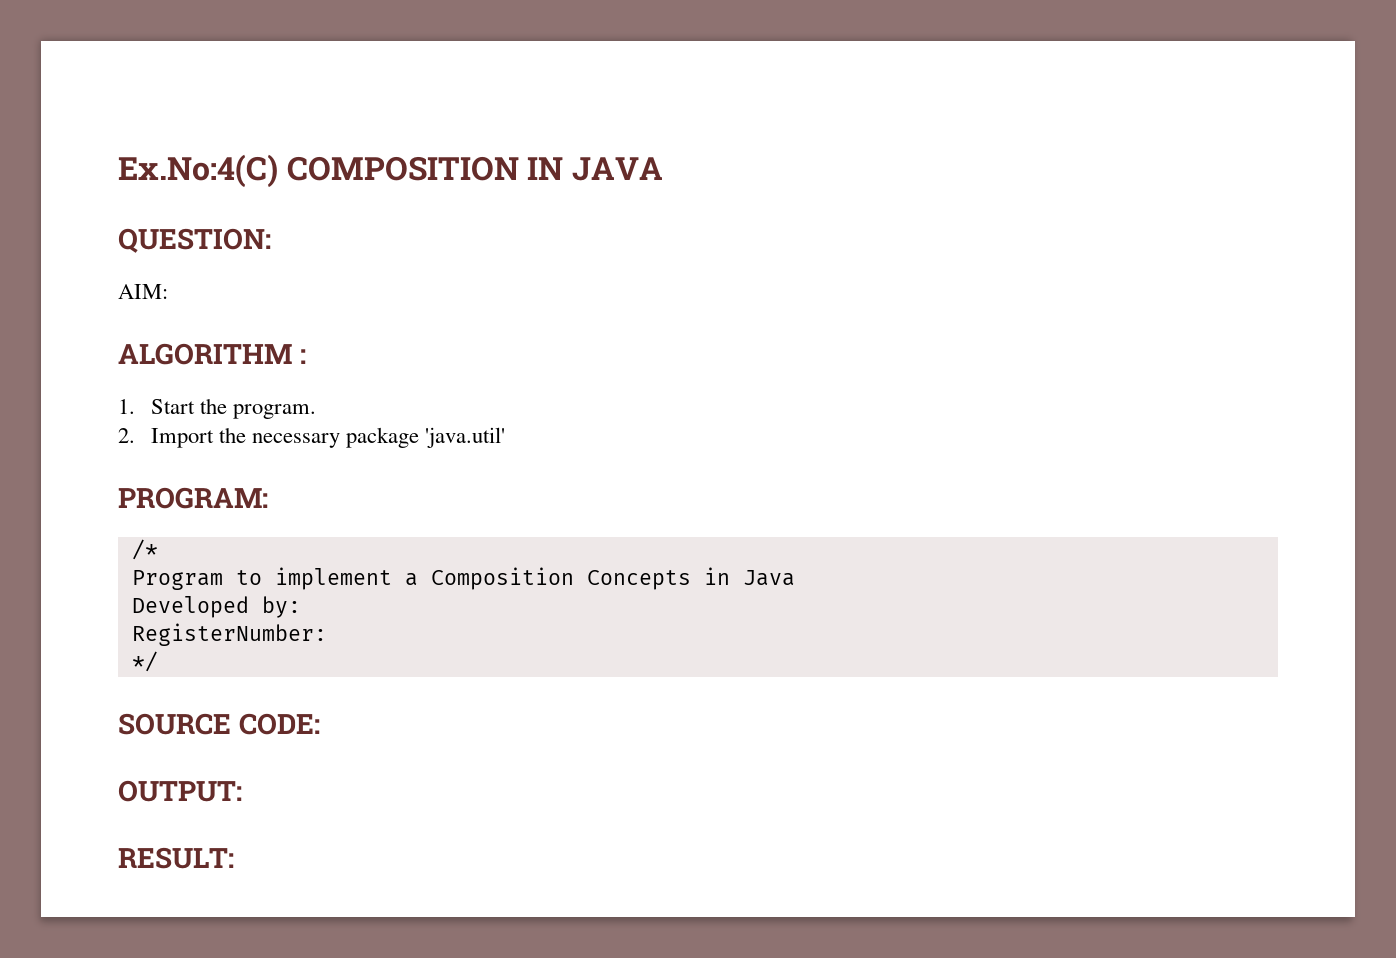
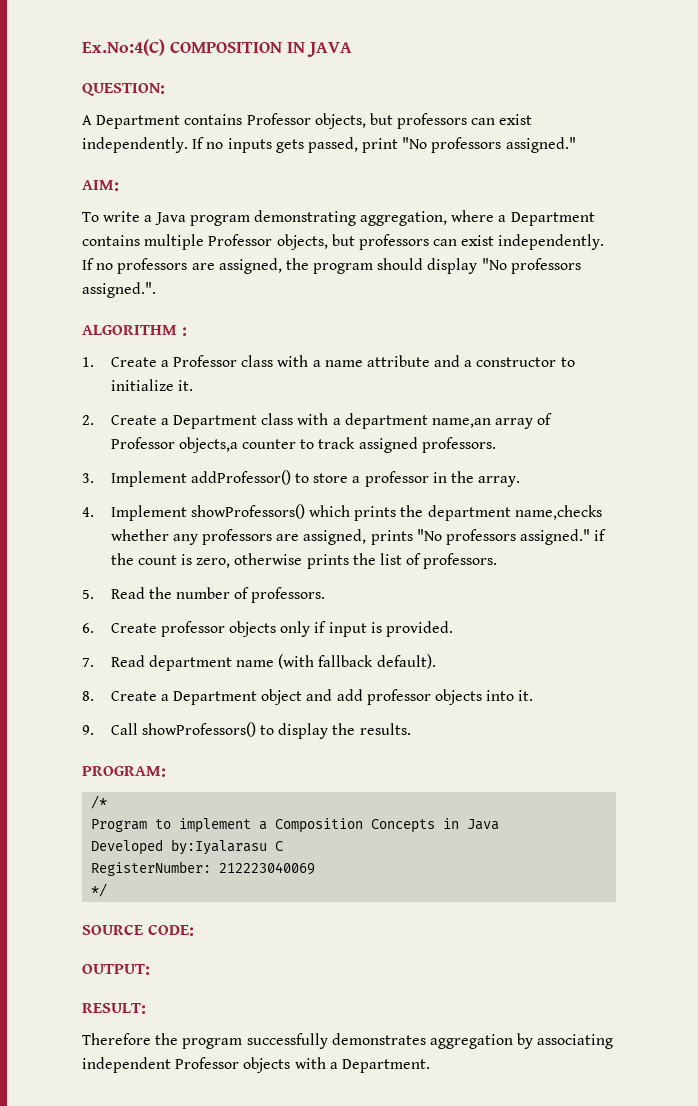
[118,284,168,299] [118,343,306,365] [118,398,317,419] [118,427,506,448] AIM: // ALGORITHM : // 1. Start the program. // 2. Import the necessary package 'java.util' -> [82,113,533,129] [82,137,576,153] [82,180,119,191] [82,210,595,226] [82,234,605,250] [82,258,581,274] [82,282,156,298] [82,325,187,336] [82,355,575,367] [110,379,193,391] [82,413,553,429] [110,437,496,453] [82,470,521,487] [82,504,602,521] [110,529,607,545] [110,553,498,569] [82,587,326,603] [82,621,453,637] [82,654,436,671] [82,689,534,705] [82,722,411,739] A Department contains Professor objects, but professors can exist independently. If no inputs gets passed, print "No professors assigned." // AIM: // To write a Java program demonstrating aggregation, where a Department contains multiple Professor objects, but professors can exist independently. If no professors are assigned, the program should display "No professors assigned.". // ALGORITHM : // 1. Create a Professor class with a name attribute and a constructor to initialize it. // 2. Create a Department class with a department name,an array of Professor objects,a counter to track assigned professors. // 3. Implement addProfessor() to store a professor in the array. // 4. Implement showProfessors() which prints the department name,checks whether any professors are assigned, prints "No professors assigned." if the count is zero, otherwise prints the list of professors. // 5. Read the number of professors. // 6. Create professor objects only if input is provided. // 7. Read department name (with fallback default). // 8. Create a Department object and add professor objects into it. // 9. Call showProfessors() to display the results.
[261,596,301,618] by: -> [171,839,284,855] by:Iyalarasu C
(327, 634) none -> [219,862,316,875] 212223040069
(234, 858) none -> [82,1033,614,1049] [82,1057,430,1073] // Therefore the program successfully demonstrates aggregation by associating independent Professor objects with a Department.

